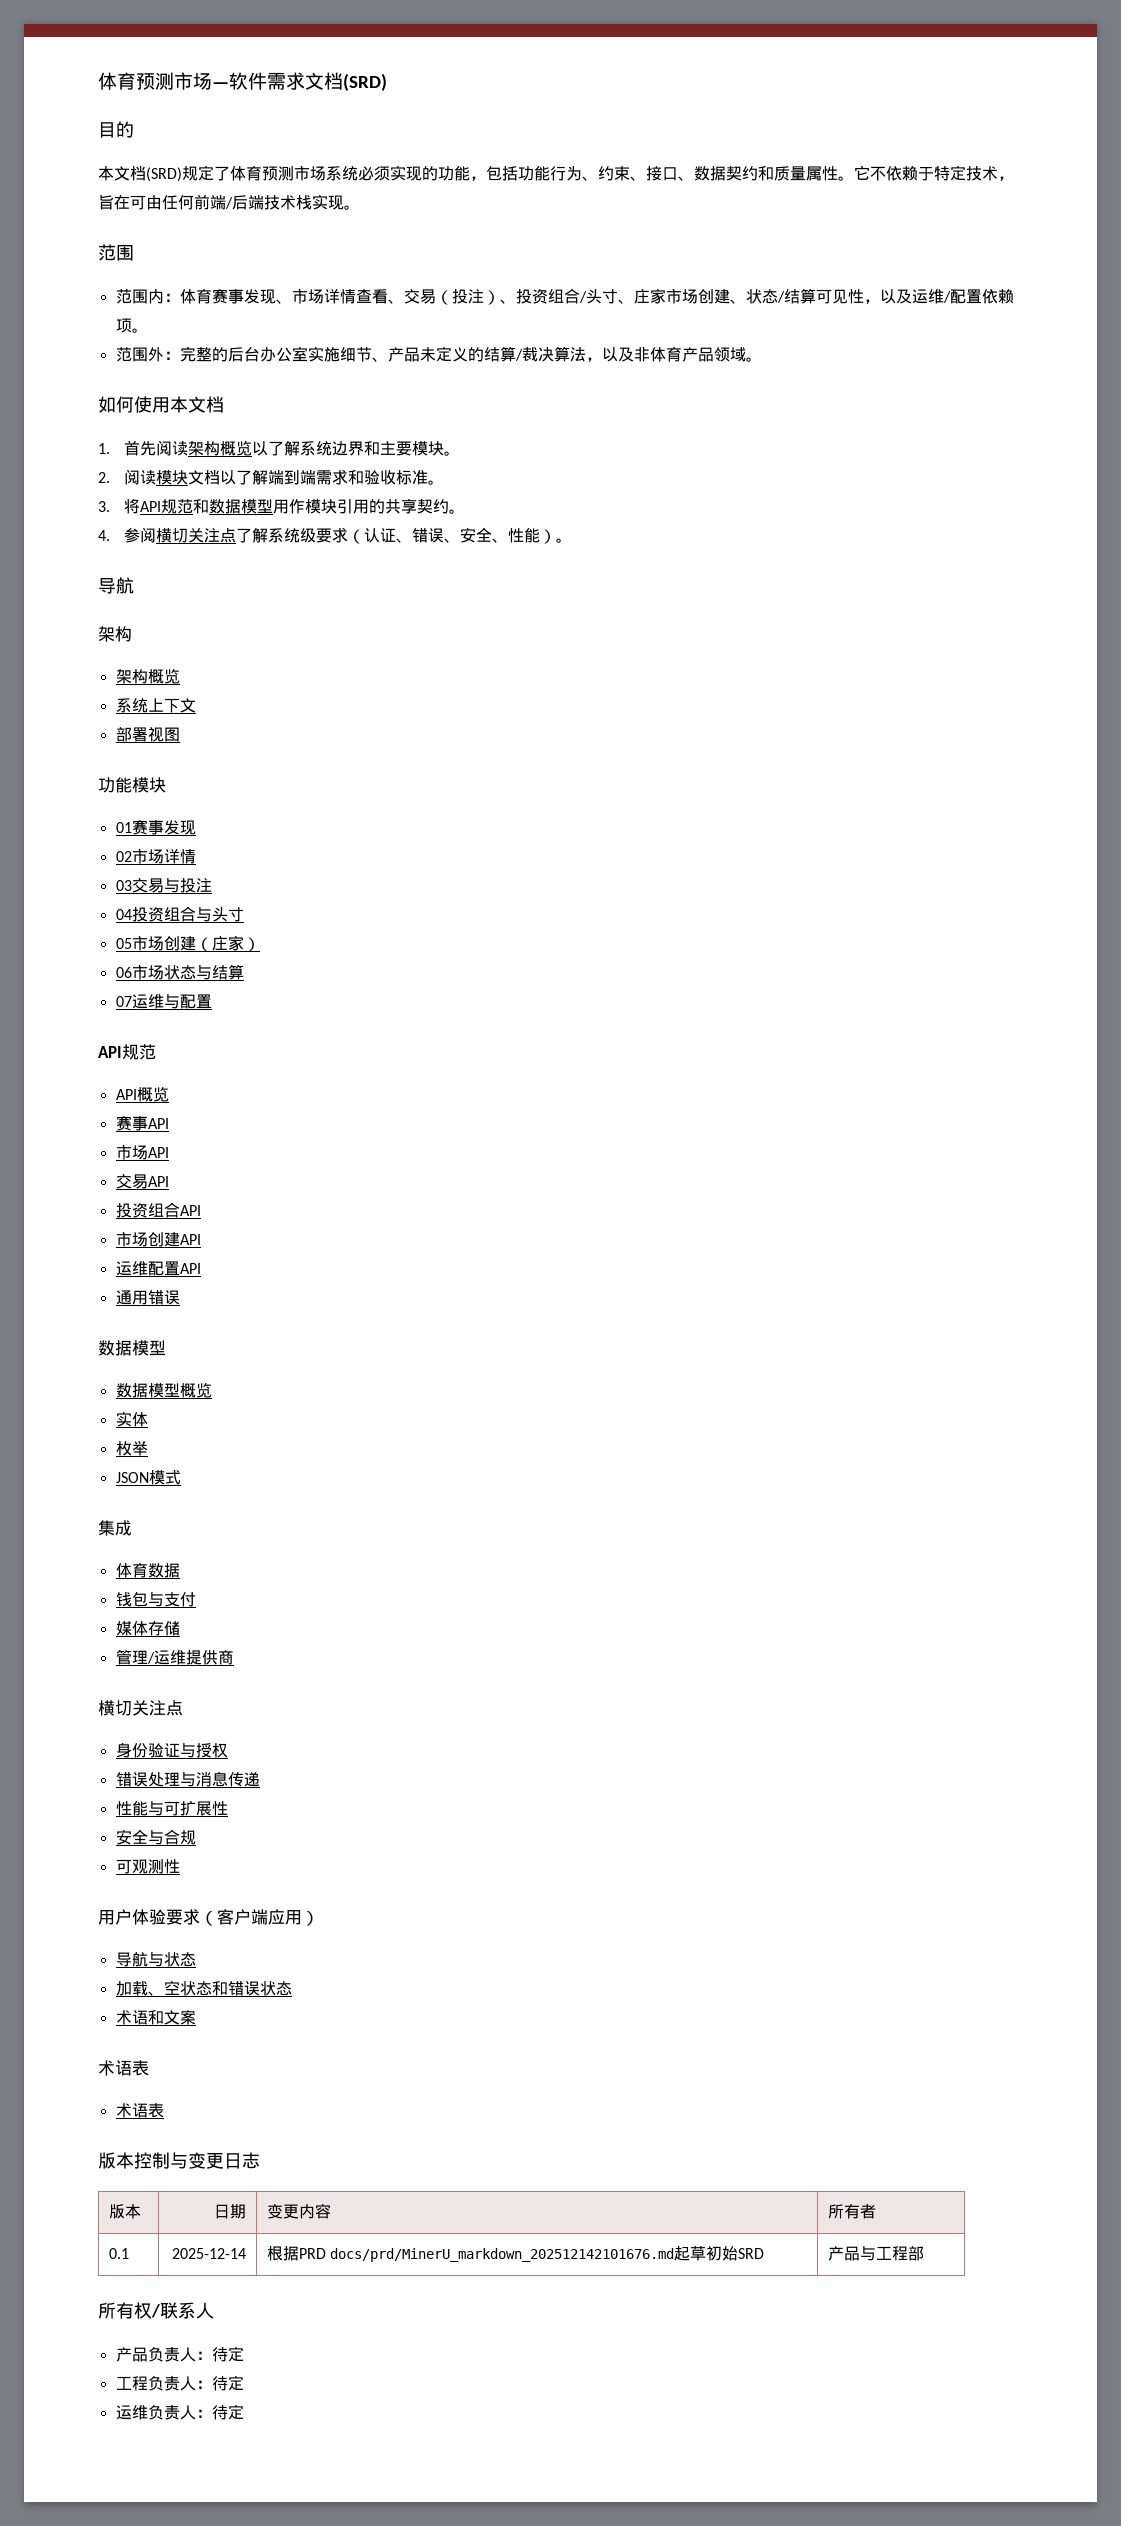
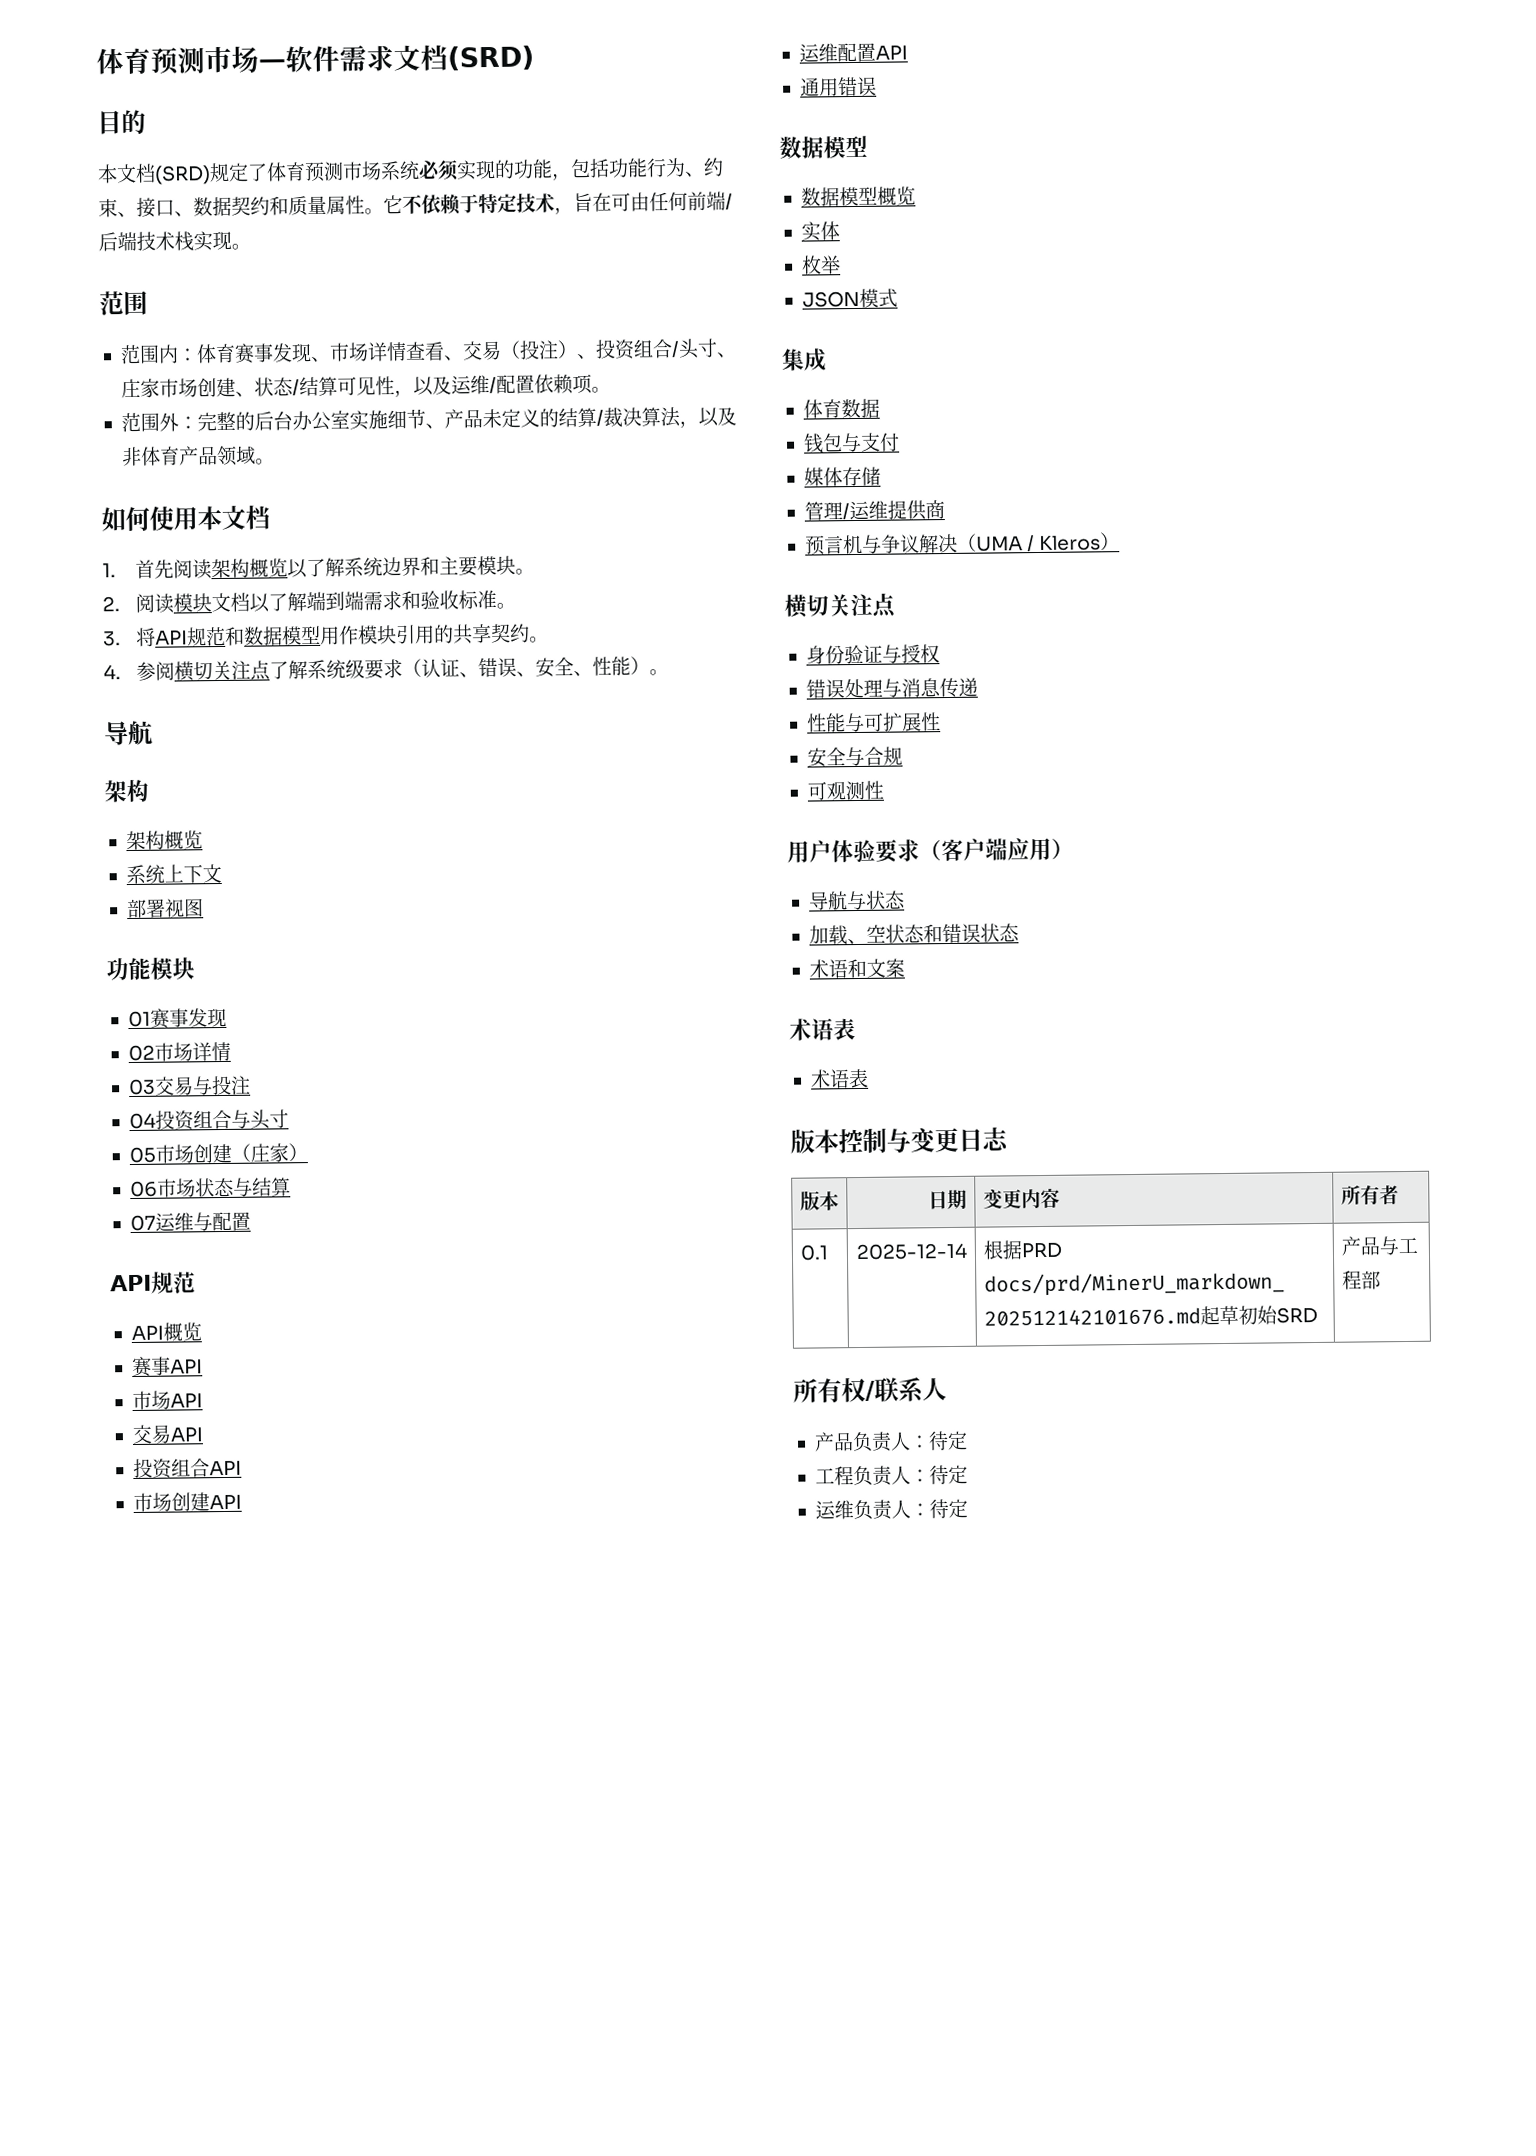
(234, 1657) none -> [804,532,1121,556] // 预言机与争议解决（UMA / Kleros）

